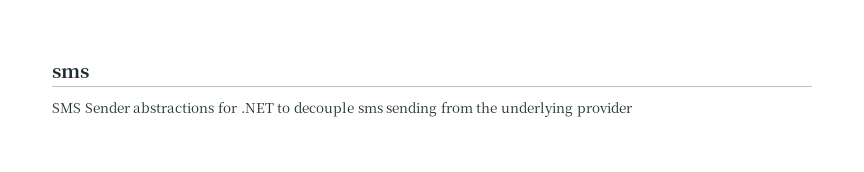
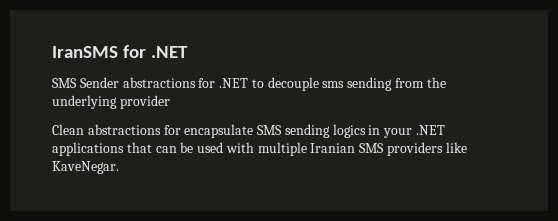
[52,68,89,78] sms -> [52,45,188,58] IranSMS for .NET
(633, 109) none -> [52,124,446,138] [52,142,467,156] [52,161,119,174] // Clean abstractions for encapsulate SMS sending logics in your .NET applications that can be used with multiple Iranian SMS providers like KaveNegar.

